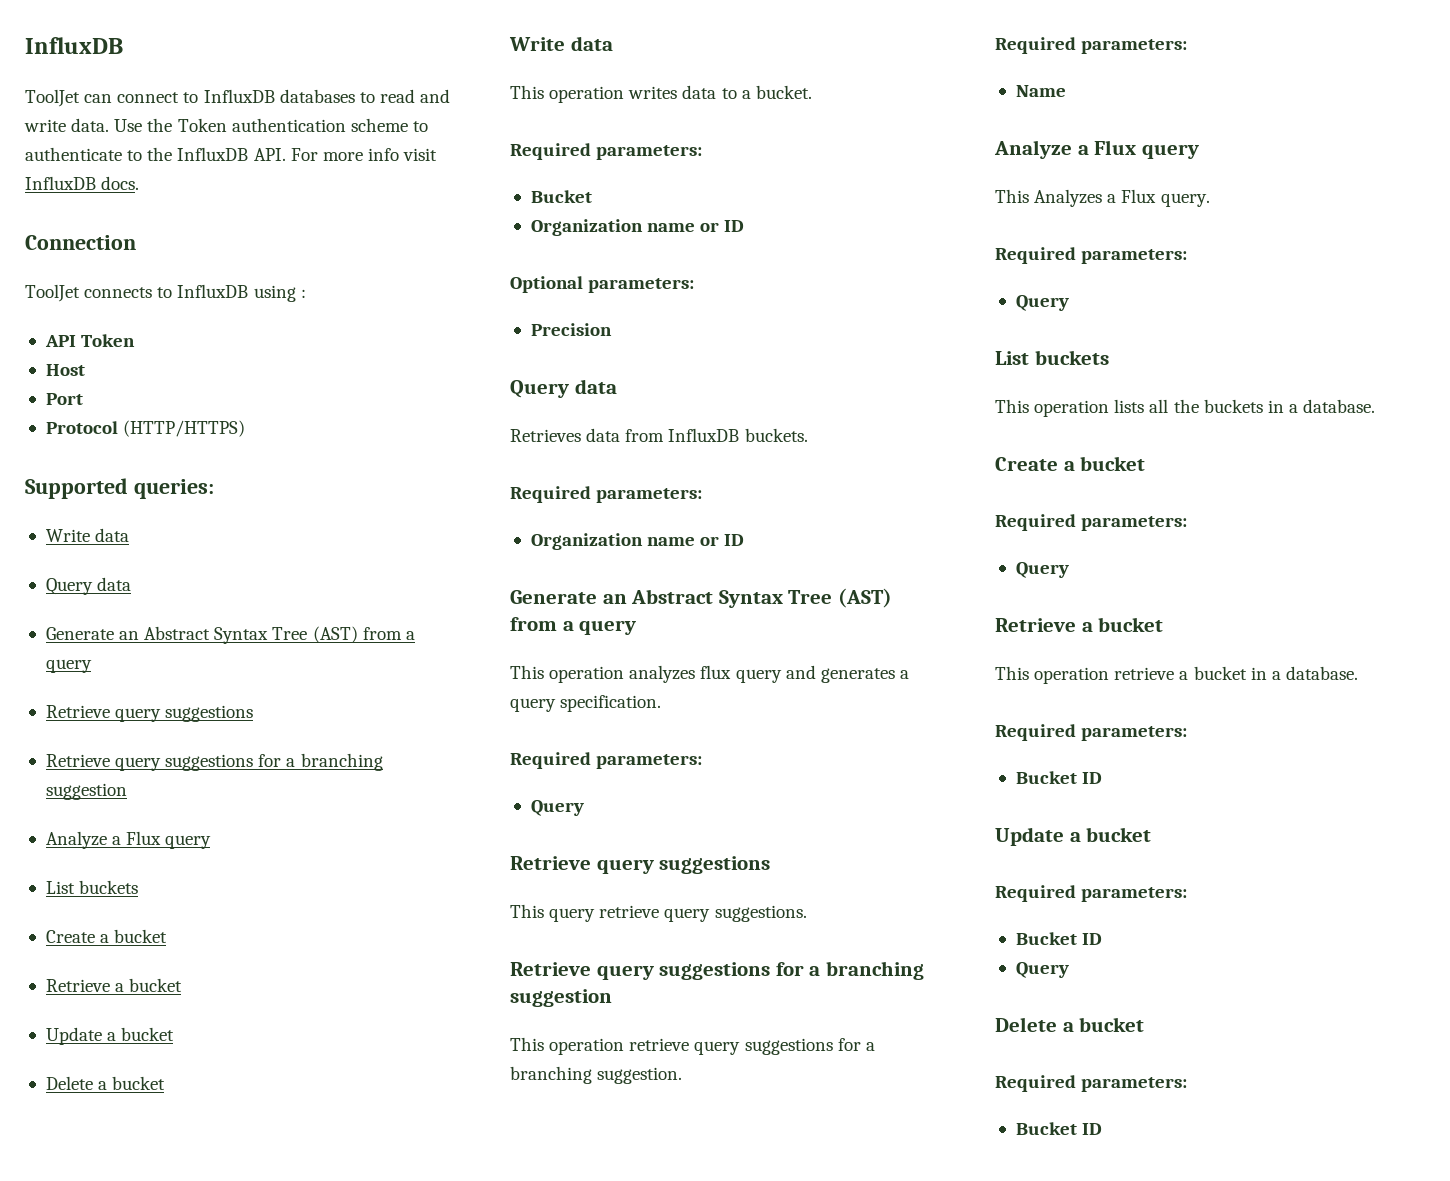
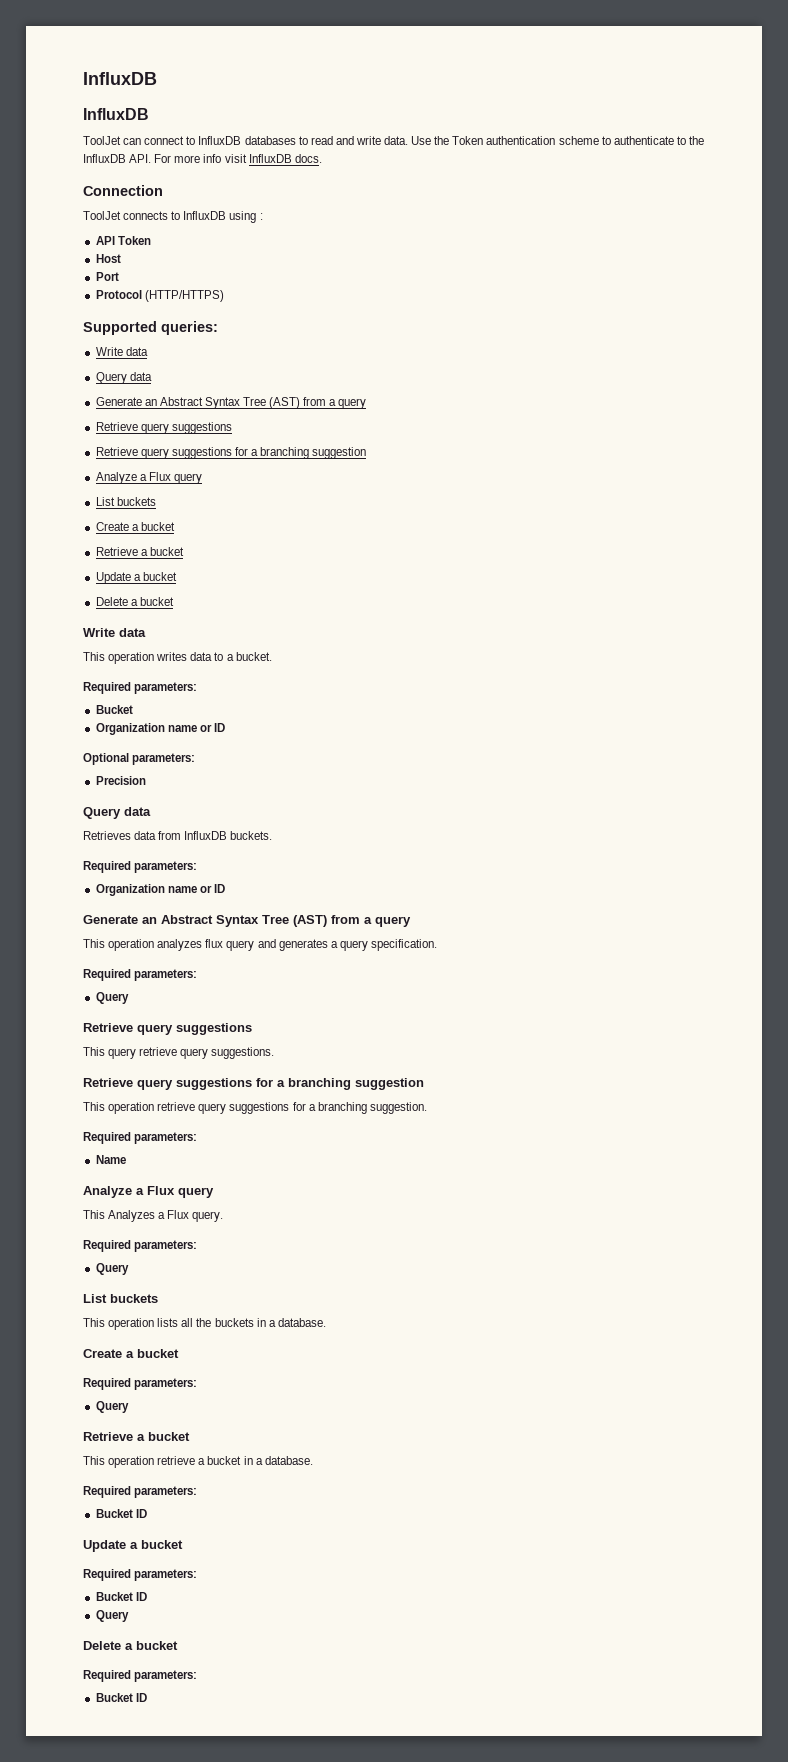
[25,37,123,54] InfluxDB -> [83,72,157,85] [83,108,149,120] InfluxDB // InfluxDB

